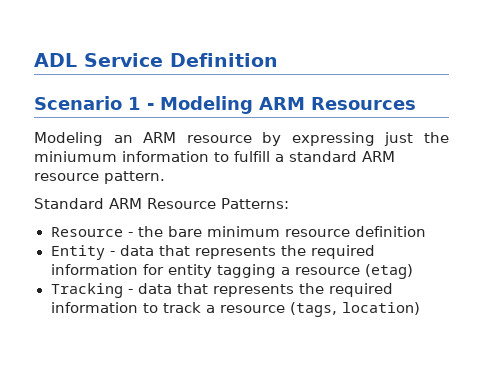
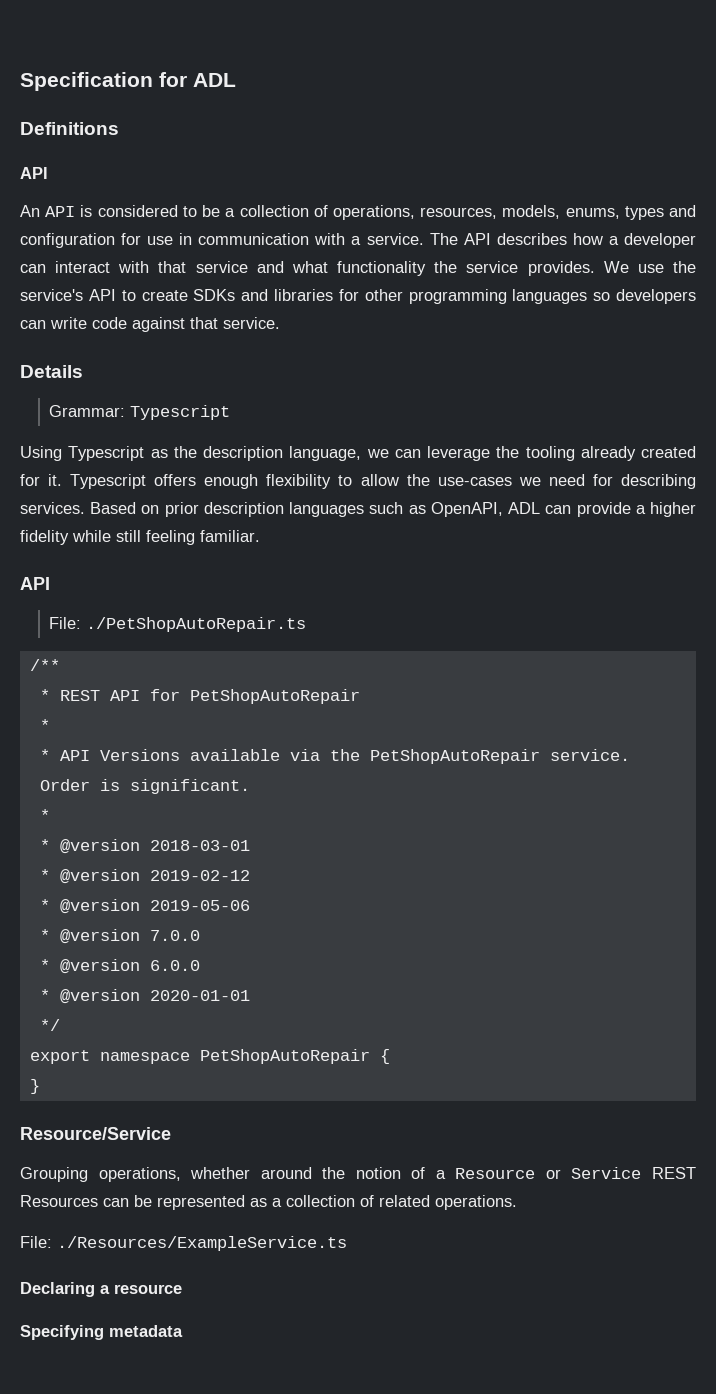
[34,53,278,67] [34,96,416,114] [34,132,449,146] [34,151,395,162] [34,171,165,184] [34,198,289,209] [50,226,426,237] [50,245,375,260] [50,264,413,279] [50,283,393,298] [50,302,420,317] ADL Service Definition // Scenario 1 - Modeling ARM Resources // Modeling an ARM resource by expressing just the miniumum information to fulfill a standard ARM resource pattern. // Standard ARM Resource Patterns: // Resource - the bare minimum resource definition // Entity - data that represents the required information for entity tagging a resource (etag) // Tracking - data that represents the required information to track a resource (tags, location) -> [20,72,236,91] [20,122,119,135] [20,167,48,179] [20,205,696,220] [20,233,697,248] [20,261,696,276] [20,289,696,304] [20,317,280,332] [20,365,83,378] [49,405,231,420] [20,446,696,461] [20,474,697,489] [20,502,697,517] [20,530,260,545] [20,577,50,590] [49,617,307,632] [29,659,60,671] [39,689,360,704] [39,719,50,731] [39,749,630,764] [39,779,250,794] [39,809,50,821] [39,839,250,854] [39,869,250,884] [39,899,250,914] [39,929,200,944] [39,959,200,974] [39,989,250,1004] [39,1019,60,1031] [29,1049,390,1064] [29,1079,40,1094] [20,1127,171,1140] [20,1167,696,1182] [20,1195,517,1210] [20,1236,347,1251] [20,1282,182,1297] [20,1325,183,1340] Specification for ADL // Definitions // API // An API is considered to be a collection of operations, resources, models, enums, types and configuration for use in communication with a service. The API describes how a developer can interact with that service and what functionality the service provides. We use the service's API to create SDKs and libraries for other programming languages so developers can write code against that service. // Details // Grammar: Typescript // Using Typescript as the description language, we can leverage the tooling already created for it. Typescript offers enough flexibility to allow the use-cases we need for describing services. Based on prior description languages such as OpenAPI, ADL can provide a higher fidelity while still feeling familiar. // API // File: ./PetShopAutoRepair.ts // /** // * REST API for PetShopAutoRepair // * // * API Versions available via the PetShopAutoRepair service. Order is significant. // * // * @version 2018-03-01 // * @version 2019-02-12 // * @version 2019-05-06 // * @version 7.0.0 // * @version 6.0.0 // * @version 2020-01-01 // */ // export namespace PetShopAutoRepair { // } // Resource/Service // Grouping operations, whether around the notion of a Resource or Service REST Resources can be represented as a collection of related operations. // File: ./Resources/ExampleService.ts // Declaring a resource // Specifying metadata

